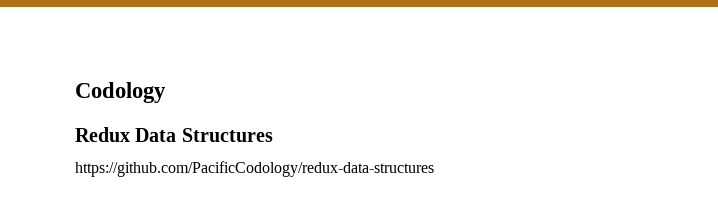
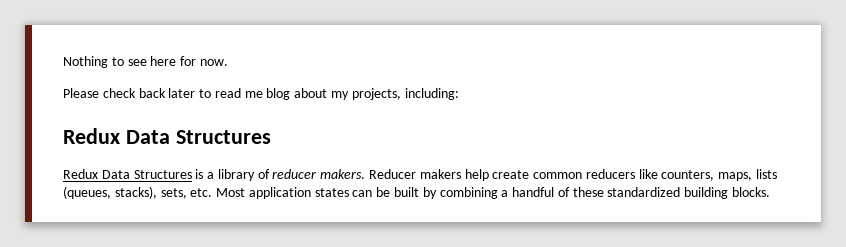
[75,82,166,103] [75,127,273,142] [75,161,434,177] Codology // Redux Data Structures // https://github.com/PacificCodology/redux-data-structures -> [63,56,228,68] [63,88,459,100] [63,128,271,144] [63,169,778,181] [63,186,771,199] Nothing to see here for now. // Please check back later to read me blog about my projects, including: // Redux Data Structures // Redux Data Structures is a library of reducer makers. Reducer makers help create common reducers like counters, maps, lists (queues, stacks), sets, etc. Most application states can be built by combining a handful of these standardized building blocks.

